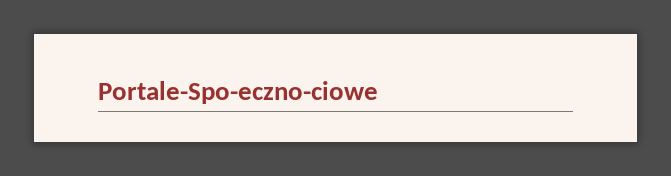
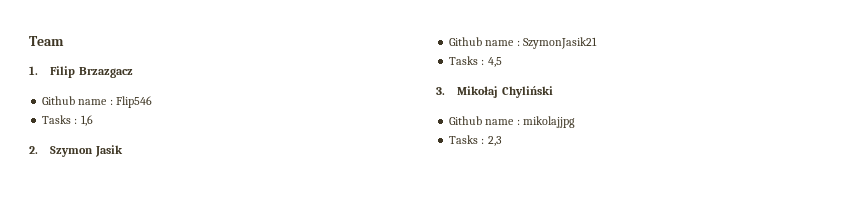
[98,81,378,104] Portale-Spo-eczno-ciowe -> [29,36,64,46] [29,66,133,78] [42,96,152,108] [42,115,93,126] [29,145,123,157] [449,37,597,49] [449,56,502,67] [436,86,553,98] [449,116,575,128] [449,135,502,146] Team // 1. Filip Brzazgacz // Github name : Flip546 // Tasks : 1,6 // 2. Szymon Jasik // Github name : SzymonJasik21 // Tasks : 4,5 // 3. Mikołaj Chyliński // Github name : mikolajjpg // Tasks : 2,3

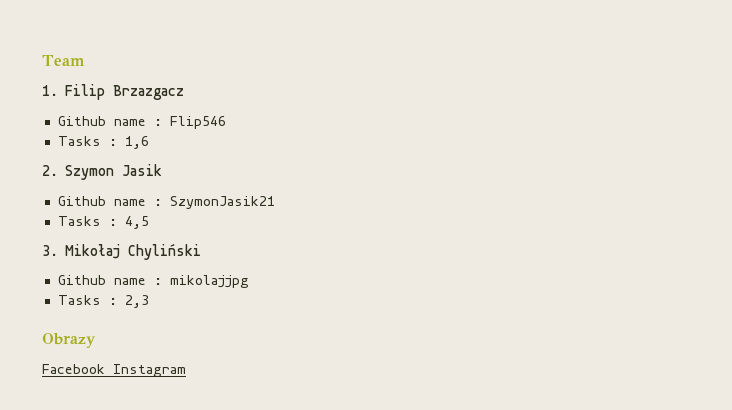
(502, 141) none -> [42,333,96,348] [42,364,186,377] // Obrazy // Facebook Instagram

